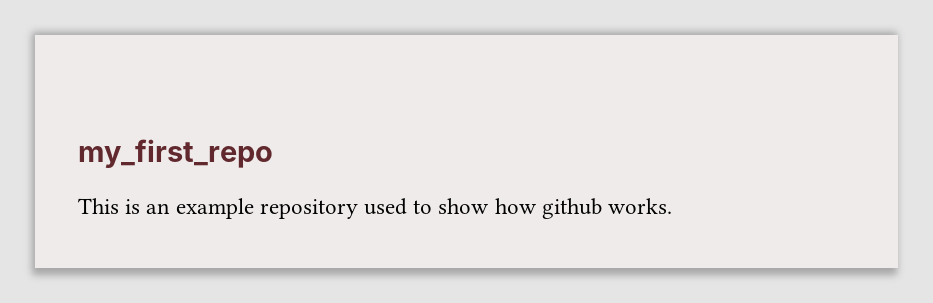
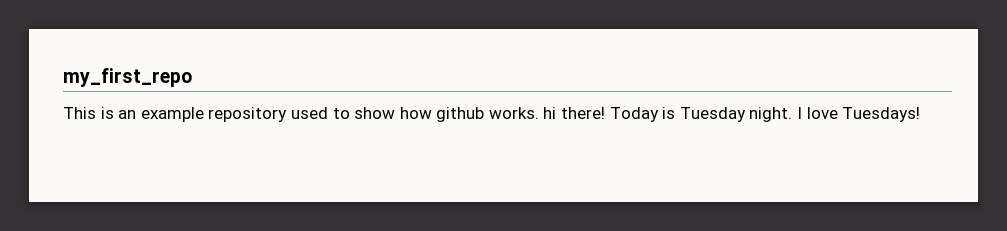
(673, 206) none -> [543,107,921,122] hi there! Today is Tuesday night. I love Tuesdays!

